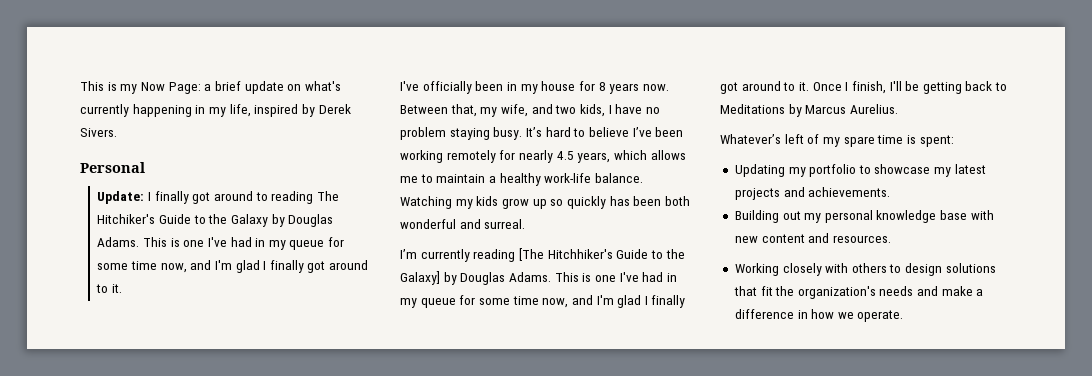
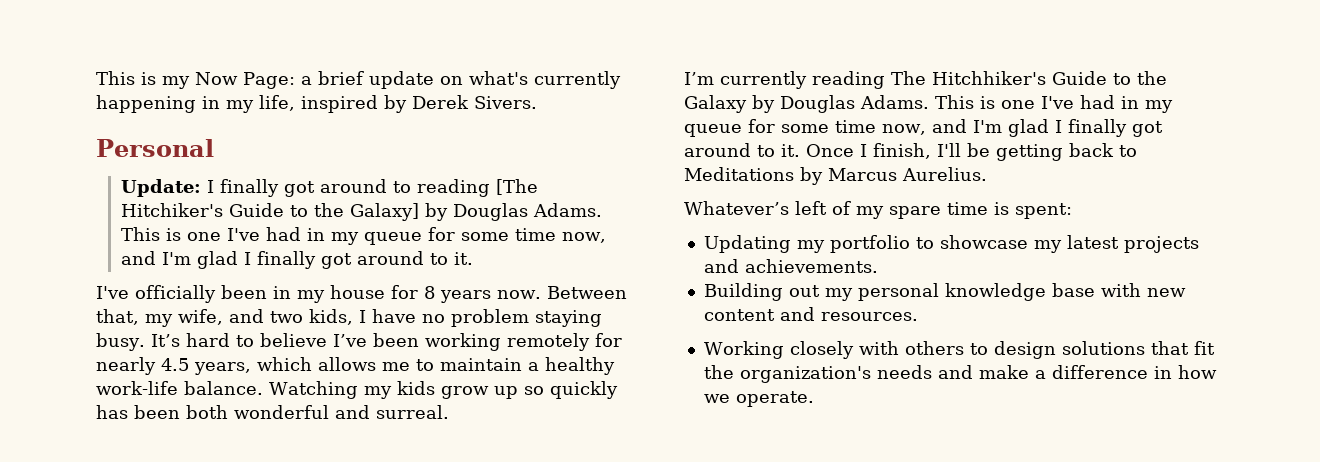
[316,191,339,201] The -> [495,179,538,195] [The
[230,214,268,227] Galaxy -> [349,203,419,221] Galaxy]
[518,248,544,261] [The -> [891,71,926,85] The
[400,271,440,285] Galaxy] -> [684,95,747,113] Galaxy

